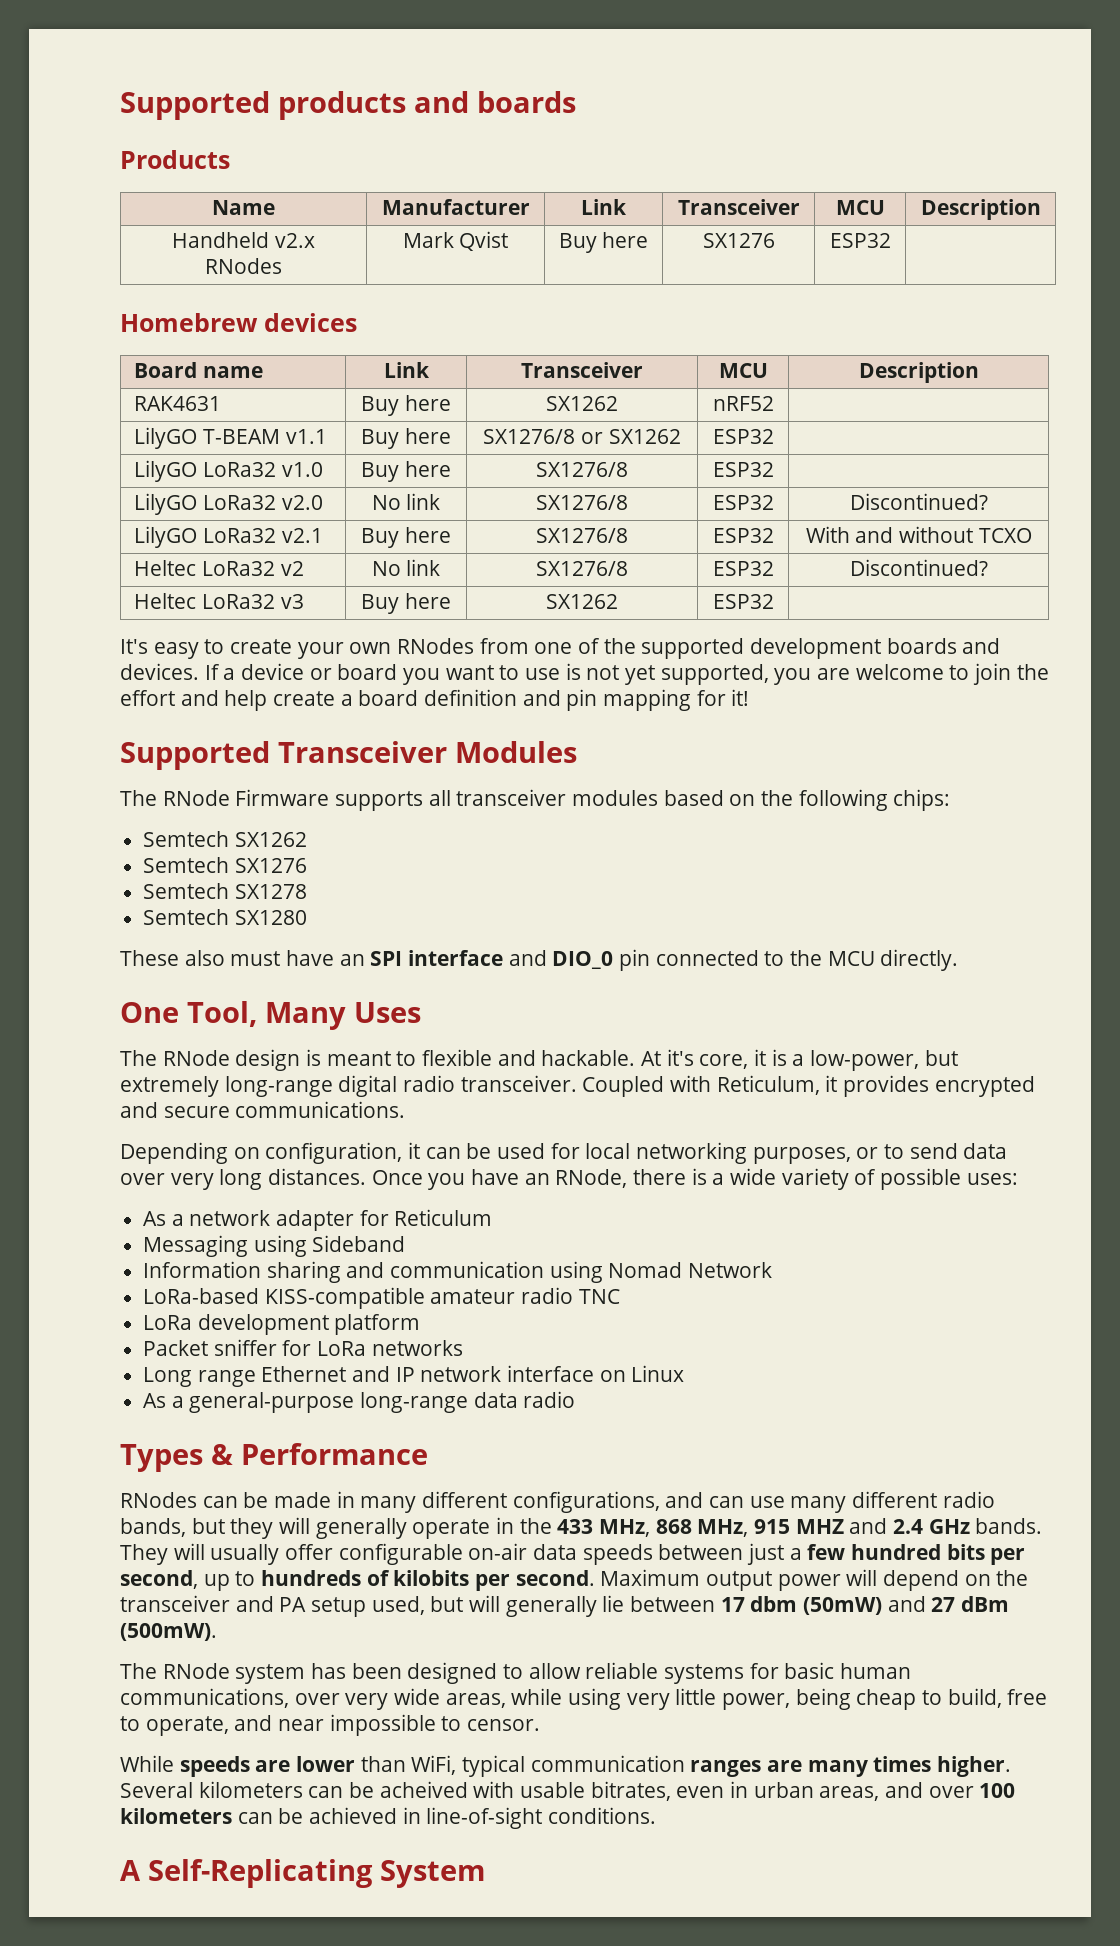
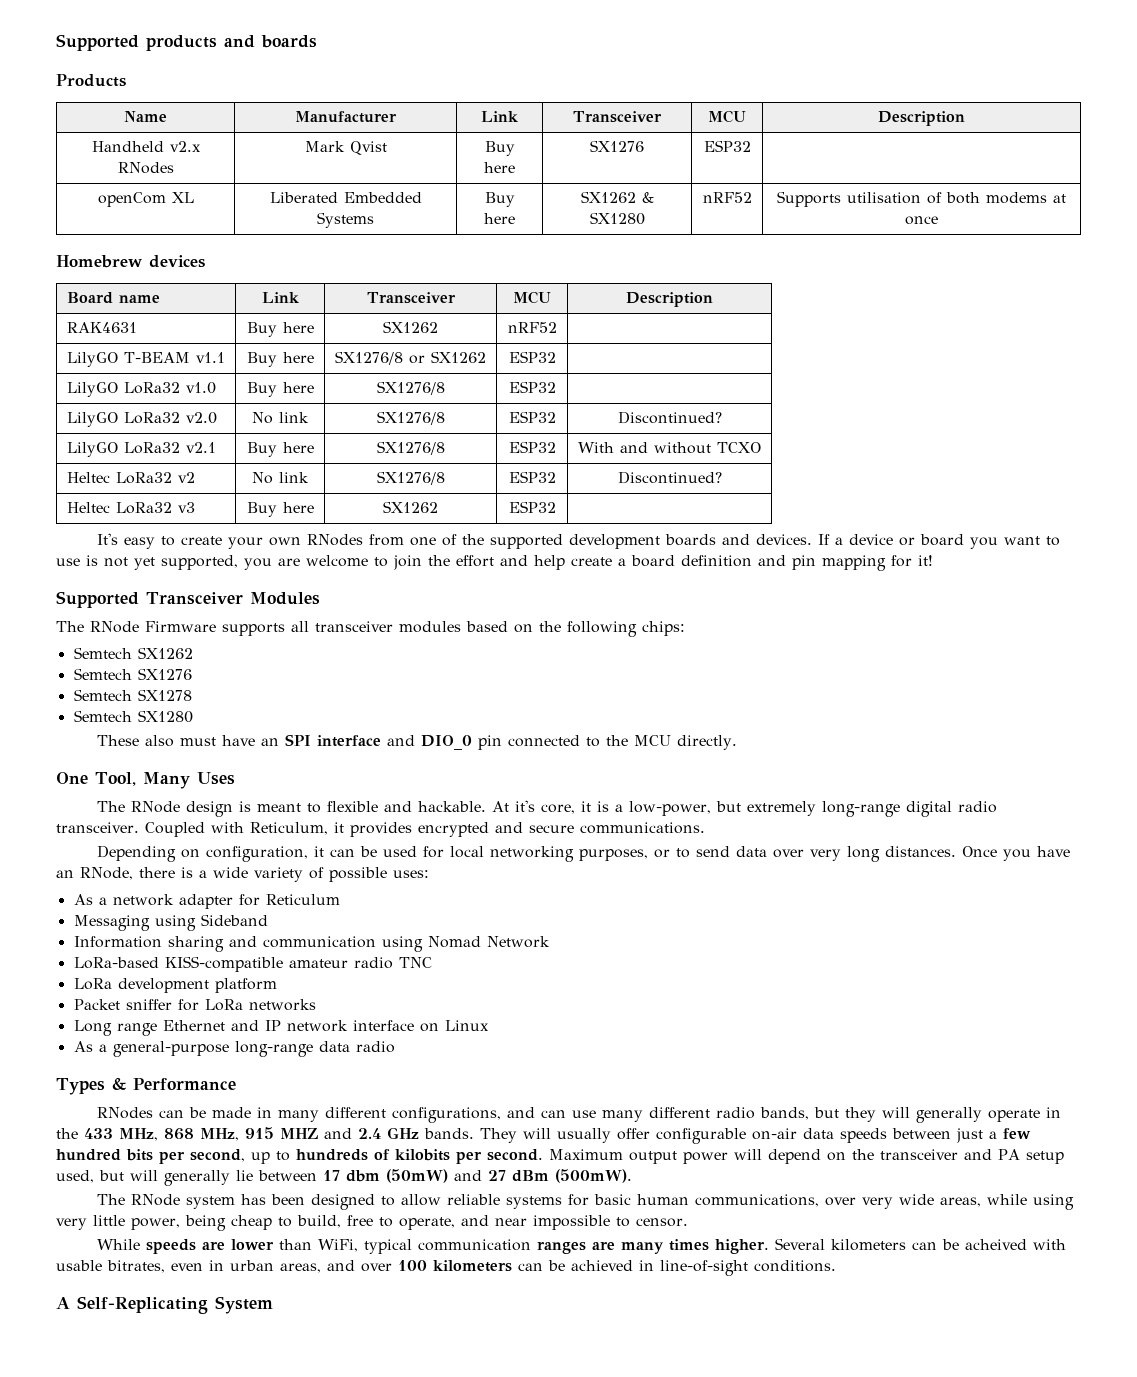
(891, 240) none -> [97,192,194,207] [269,192,422,203] [317,212,374,228] [484,192,515,207] [484,213,515,224] [580,191,654,203] [589,212,645,225] [702,192,752,203] [777,191,1066,207] [905,216,938,225] // openCom XL | Liberated Embedded Systems | Buy here | SX1262 & SX1280 | nRF52 | Supports utilisation of both modems at once

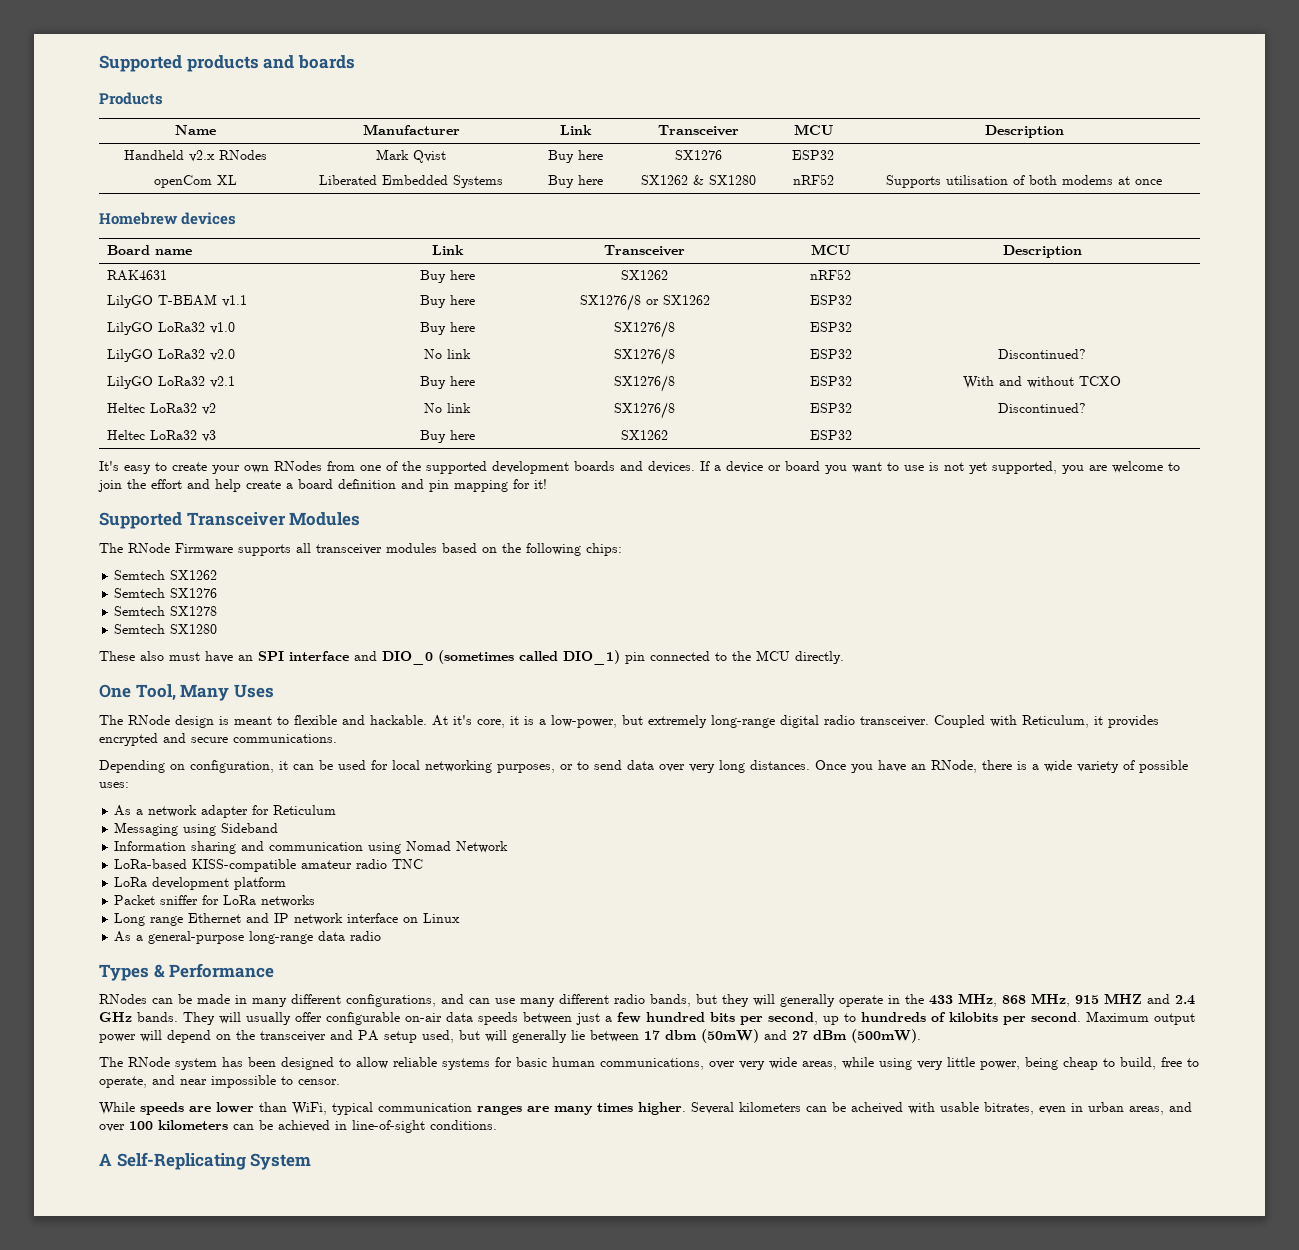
(473, 742) none -> [438,650,620,665] (sometimes called DIO_1)

